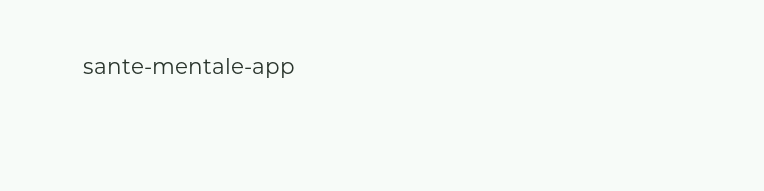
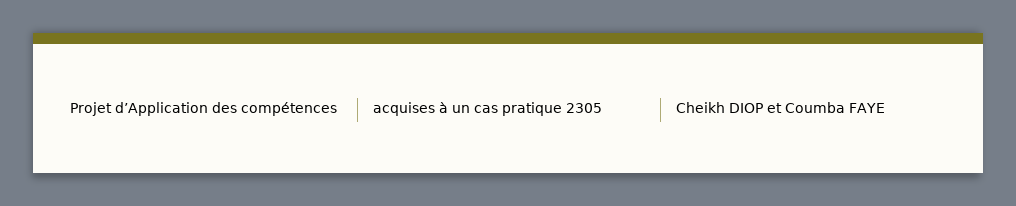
[83,58,295,78] sante-mentale-app -> [70,102,885,116] Projet d’Application des compétences acquises à un cas pratique 2305 Cheikh DIOP et Coumba FAYE

